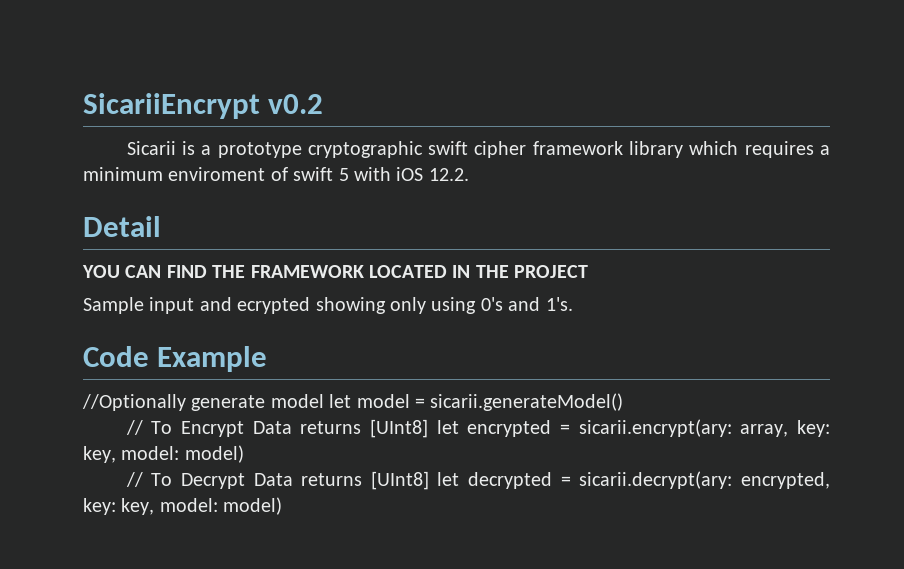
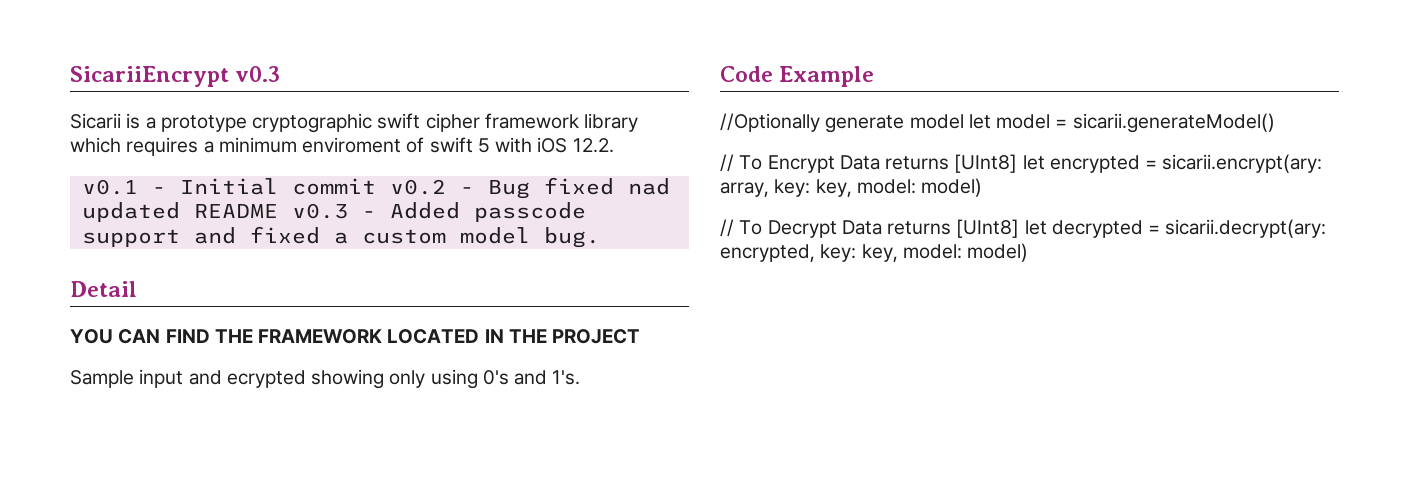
[268,94,324,114] v0.2 -> [235,66,281,82] v0.3
(469, 174) none -> [81,177,670,199] [81,202,586,222] [81,226,600,248] // v0.1 - Initial commit v0.2 - Bug fixed nad updated README v0.3 - Added passcode support and fixed a custom model bug.

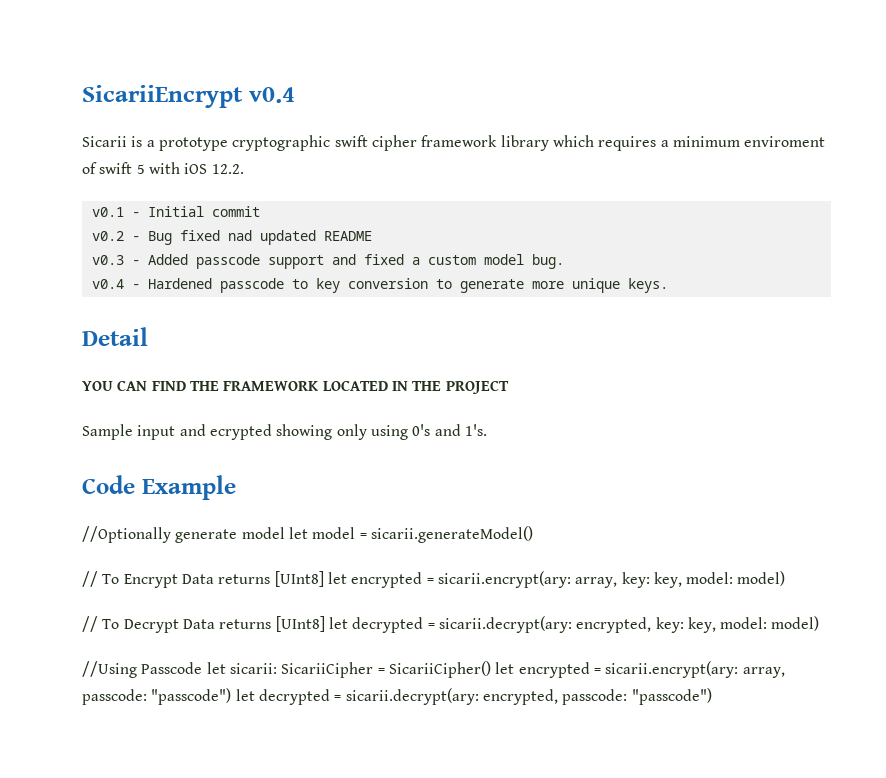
[235,66,281,82] v0.3 -> [248,87,295,103] v0.4
(376, 186) none -> (260, 211) //
(278, 211) none -> (372, 236) //
(600, 237) none -> [91,278,668,293] // v0.4 - Hardened passcode to key conversion to generate more unique keys.
(1029, 252) none -> [82,661,785,678] [82,688,712,705] // //Using Passcode let sicarii: SicariiCipher = SicariiCipher() let encrypted = sicarii.encrypt(ary: array, passcode: "passcode") let decrypted = sicarii.decrypt(ary: encrypted, passcode: "passcode")

